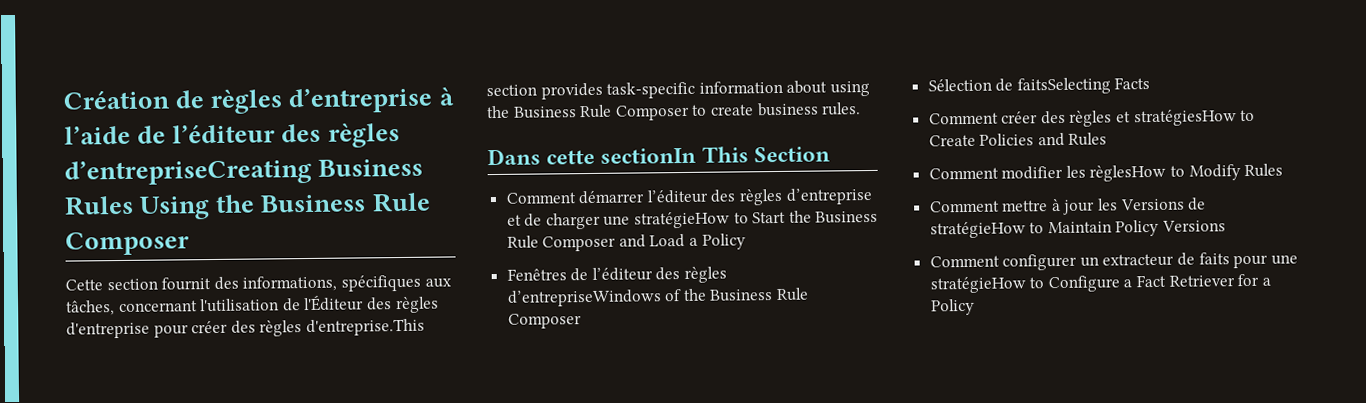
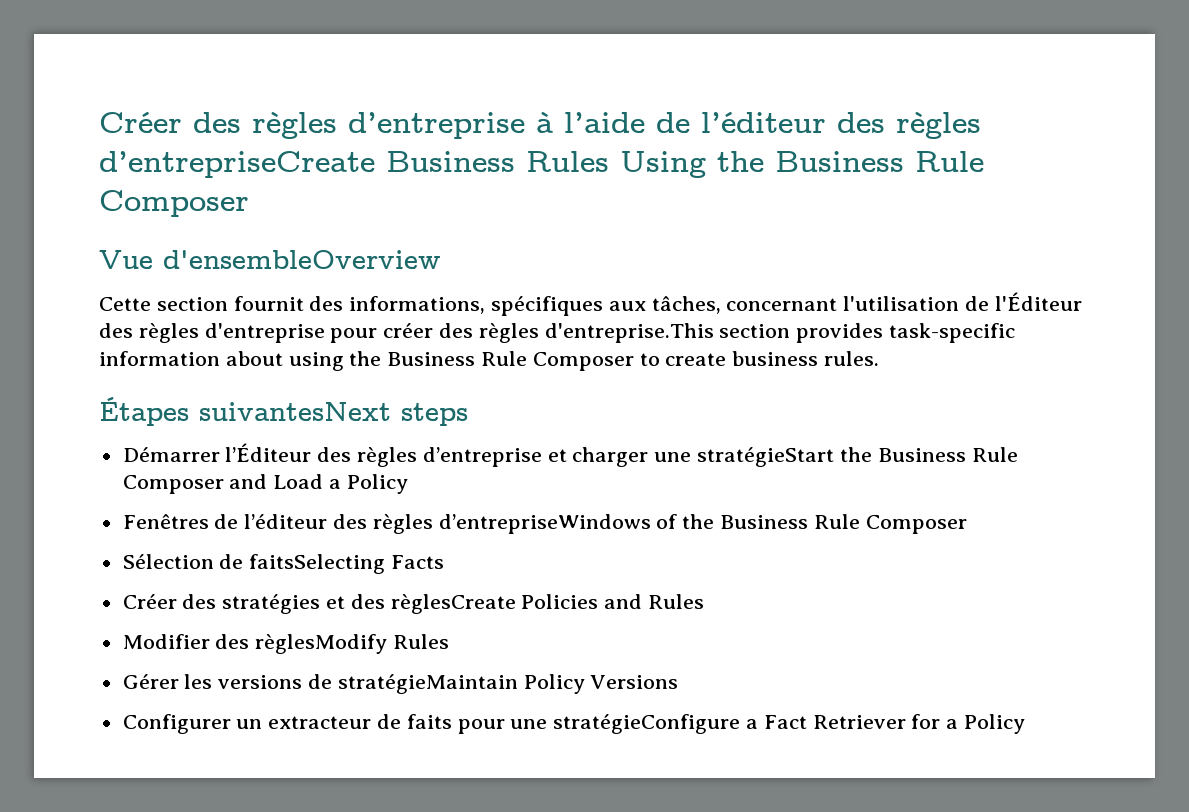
[63,89,205,110] Création de -> [99,112,241,133] Créer des
[64,158,312,186] d’entrepriseCreating -> [99,151,375,178] d’entrepriseCreate
(190, 243) none -> [99,250,441,269] // Vue d'ensembleOverview
[487,146,830,166] [505,189,709,205] Dans cette sectionIn This Section // Comment démarrer l’éditeur -> [99,397,468,426] [122,443,312,462] Étapes suivantesNext steps // Démarrer l’Éditeur
[524,213,543,227] de -> (567, 455) none
[634,211,787,229] stratégieHow to Start -> [697,447,835,467] stratégieStart
[928,109,1256,127] [928,132,1108,147] [928,163,1284,182] [929,197,1207,215] [929,221,1112,239] Comment créer des règles et stratégiesHow to Create Policies and Rules // Comment modifier les règlesHow to Modify Rules // Comment mettre à jour les Versions de stratégieHow to Maintain -> [122,594,705,614] [122,634,450,654] [122,674,518,694] Créer des stratégies et des règlesCreate Policies and Rules // Modifier des règlesModify Rules // Gérer les versions de stratégieMaintain
[929,253,1078,271] Comment configurer -> [122,714,231,734] Configurer
[929,275,1120,294] stratégieHow to Configure -> [553,714,741,734] stratégieConfigure

